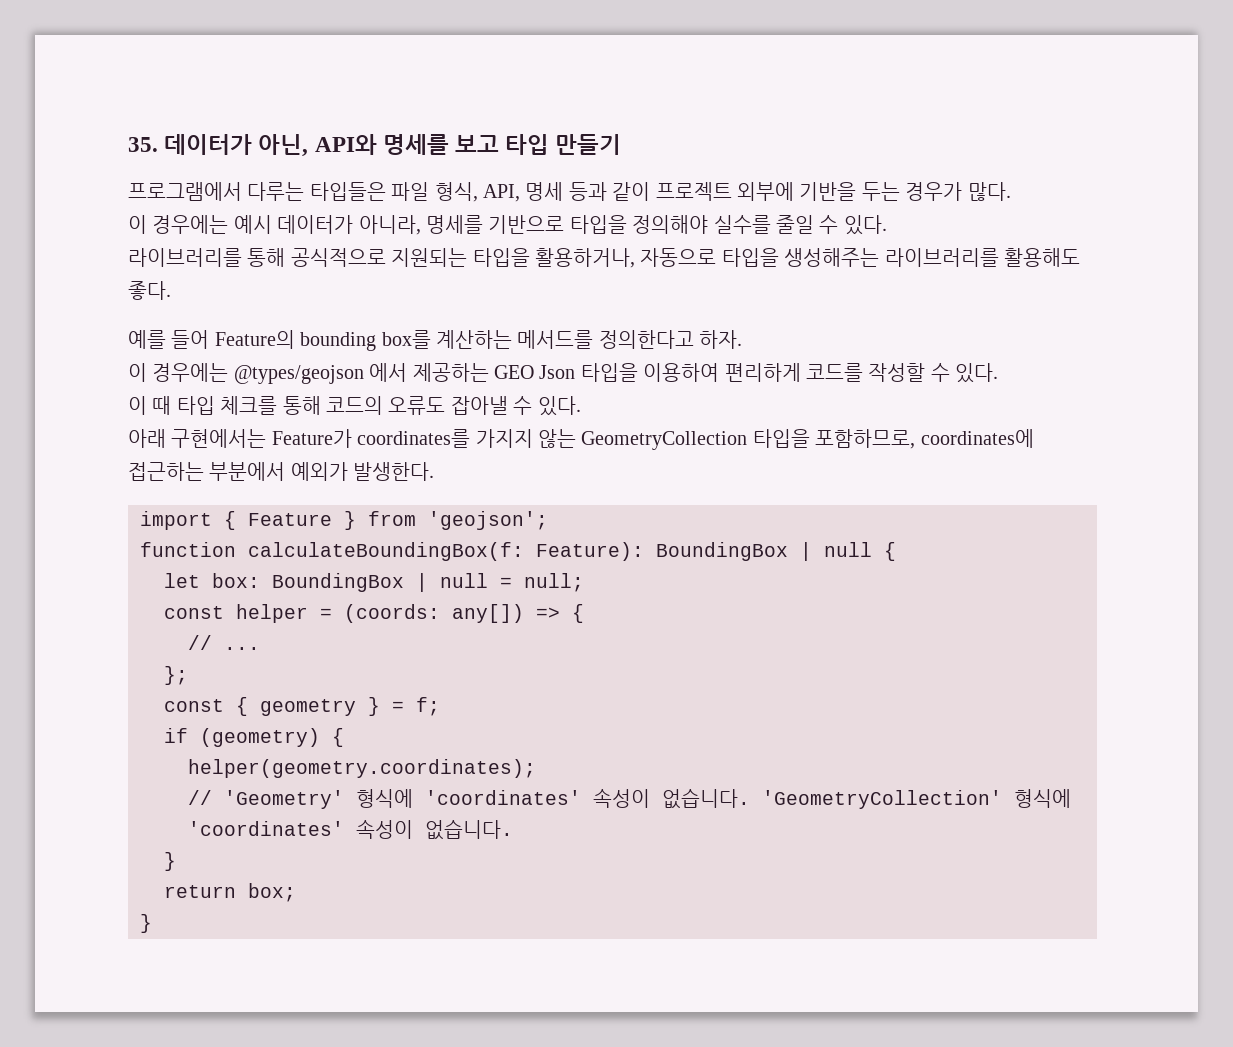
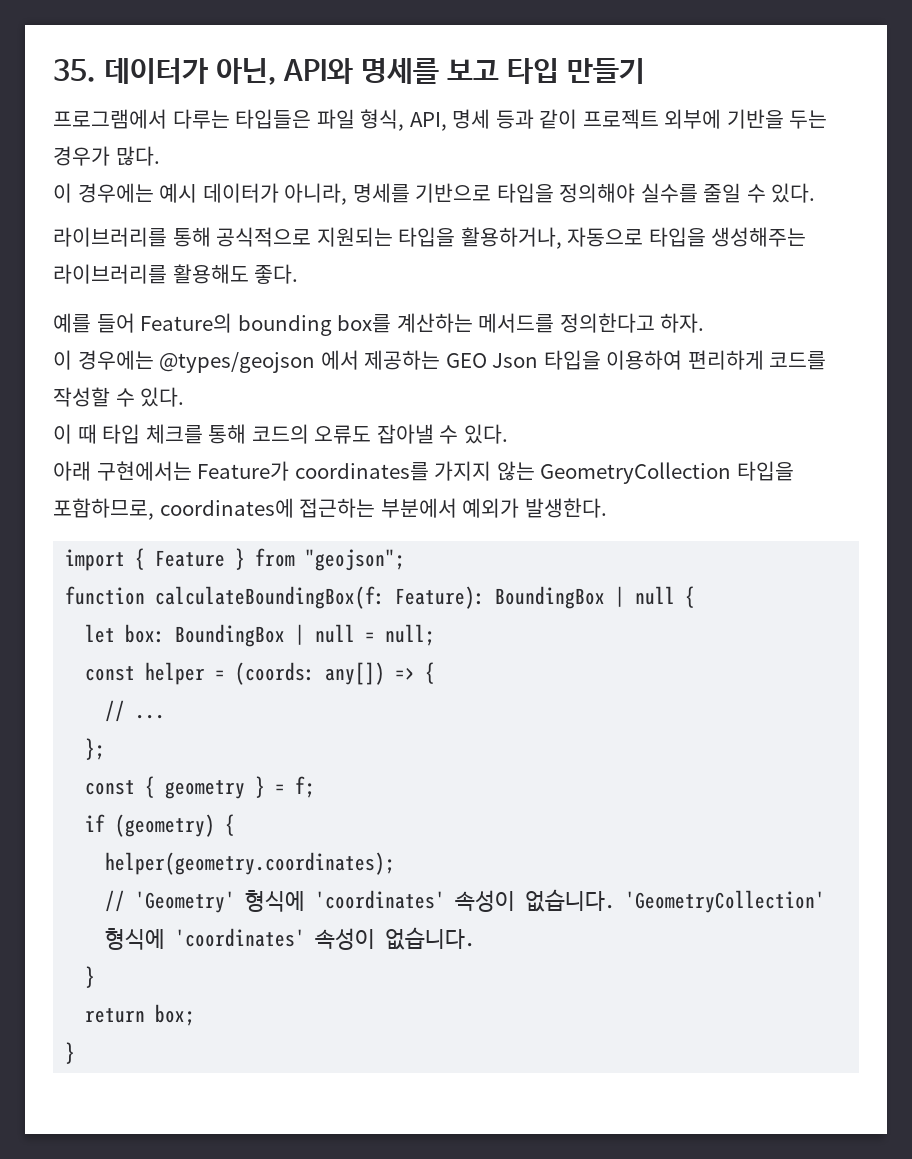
[428,511,548,530] 'geojson'; -> [305,549,406,571] "geojson";

